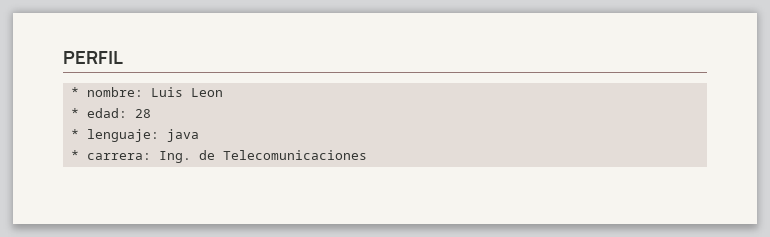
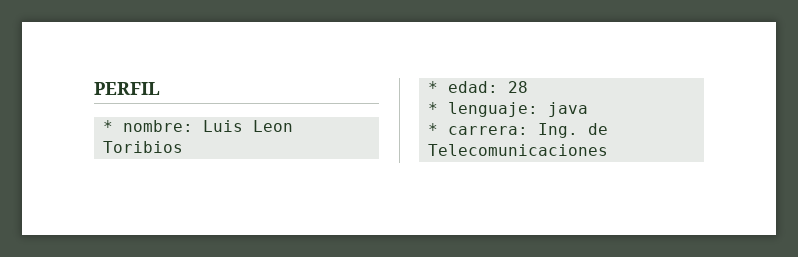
(223, 92) none -> [103,141,184,153] Toribios

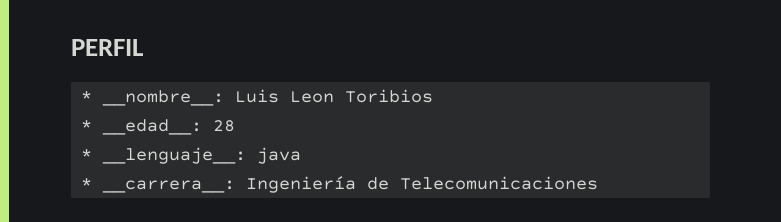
[123,120,194,132] nombre: -> [102,90,225,106] __nombre__:
[448,81,499,93] edad: -> [102,119,203,135] __edad__:
[448,102,539,117] lenguaje: -> [102,147,247,164] __lenguaje__:
[448,123,579,138] carrera: Ing. -> [102,176,357,193] __carrera__: Ingeniería

